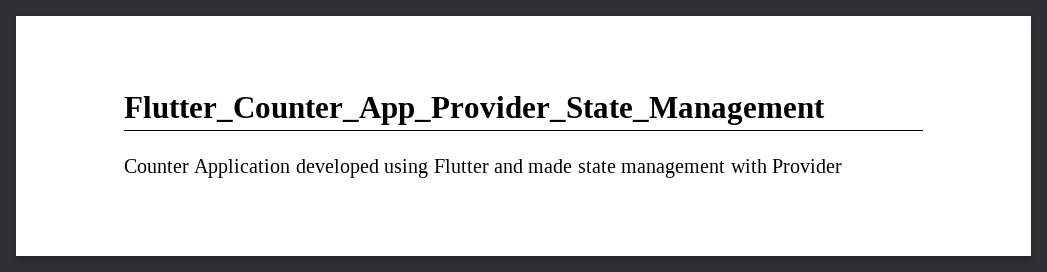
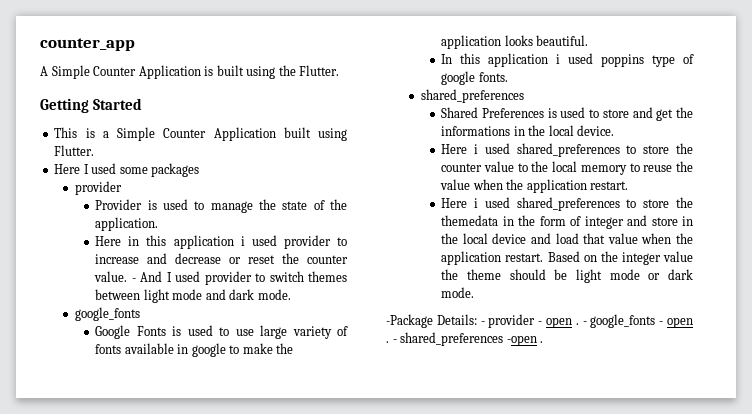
[124,96,825,125] [124,159,842,178] Flutter_Counter_App_Provider_State_Management // Counter Application developed using Flutter and made state management with Provider -> [40,38,135,51] [40,65,340,79] [40,98,143,113] [54,127,347,141] [54,145,95,156] [54,163,200,177] [74,181,122,195] [95,199,347,213] [95,217,159,231] [95,235,347,249] [95,253,348,264] [94,271,347,285] [95,289,291,303] [74,307,140,321] [95,325,348,339] [95,343,294,357] [441,35,589,49] [441,53,694,67] [441,71,508,85] [420,89,524,103] [441,107,693,121] [441,125,615,136] [441,143,693,157] [441,161,693,175] [440,179,629,193] [441,197,693,211] [441,215,693,229] [441,233,693,244] [441,251,693,265] [441,269,693,283] [441,287,475,298] [386,314,693,328] [386,332,544,346] counter_app // A Simple Counter Application is built using the Flutter. // Getting Started // This is a Simple Counter Application built using Flutter. // Here I used some packages // provider // Provider is used to manage the state of the application. // Here in this application i used provider to increase and decrease or reset the counter value. - And I used provider to switch themes between light mode and dark mode. // google_fonts // Google Fonts is used to use large variety of fonts available in google to make the application looks beautiful. // In this application i used poppins type of google fonts. // shared_preferences // Shared Preferences is used to store and get the informations in the local device. // Here i used shared_preferences to store the counter value to the local memory to reuse the value when the application restart. // Here i used shared_preferences to store the themedata in the form of integer and store in the local device and load that value when the application restart. Based on the integer value the theme should be light mode or dark mode. // -Package Details: - provider - open . - google_fonts - open . - shared_preferences -open .

